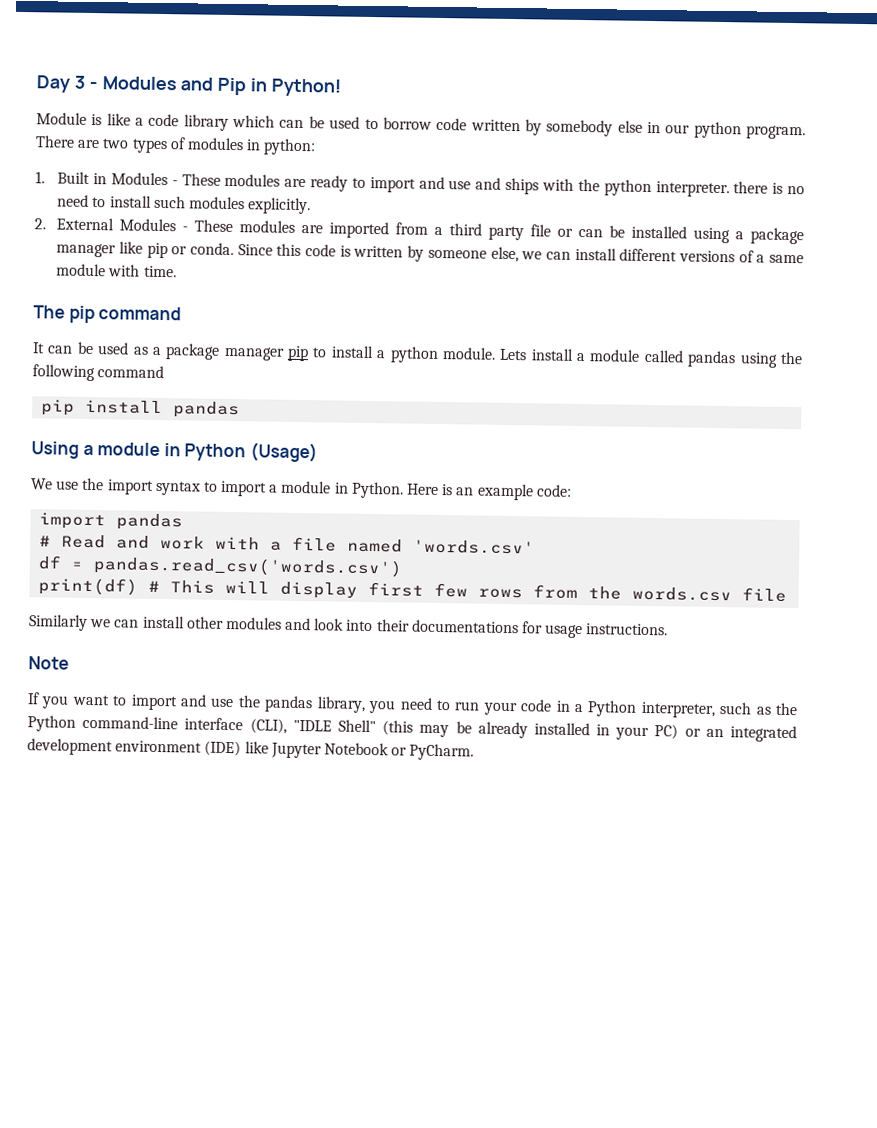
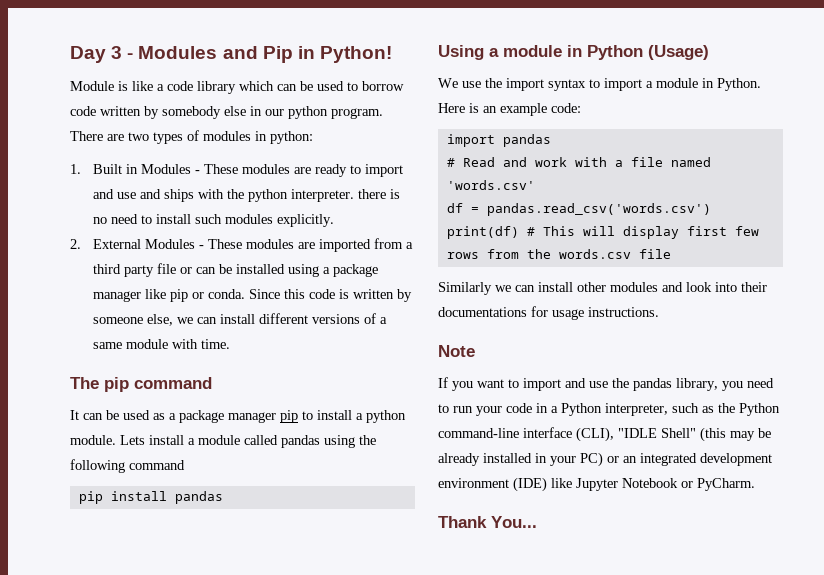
(475, 752) none -> [438,516,537,528] // Thank You...

